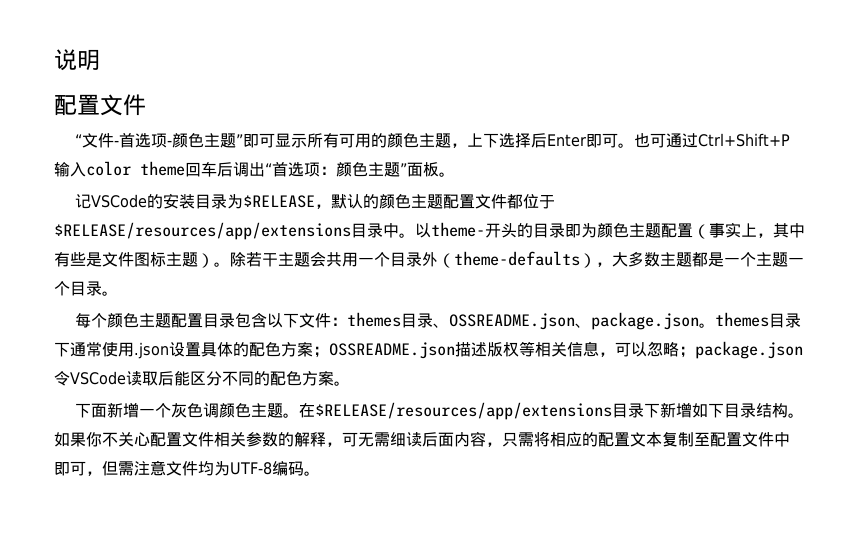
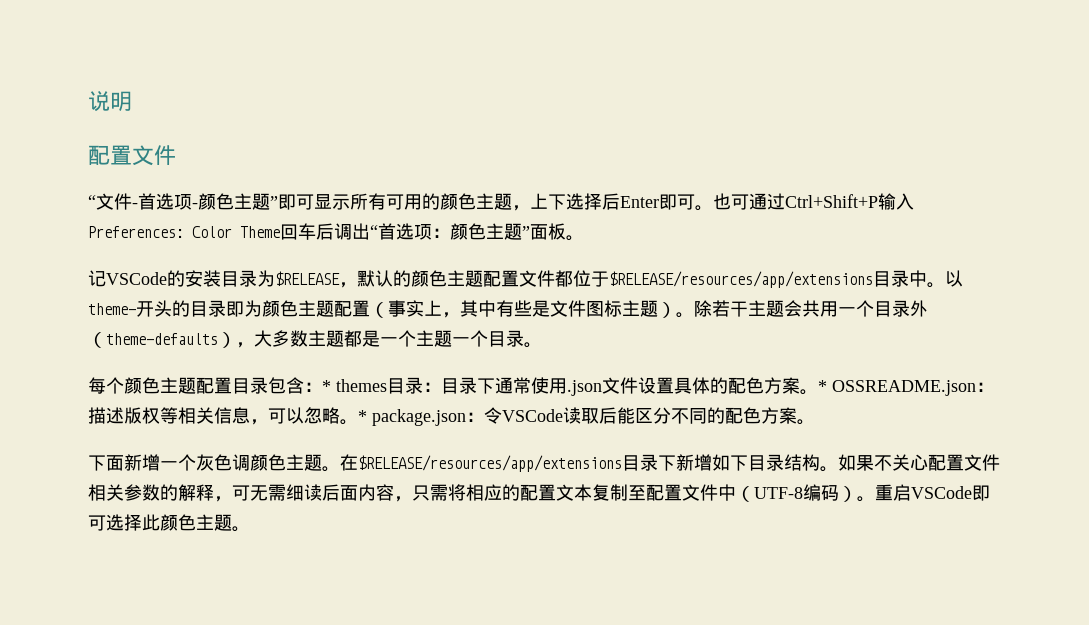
[86,161,185,176] color theme -> [88,226,280,238] Preferences: Color Theme
[267,312,770,330] 以下文件：themes目录、OSSREADME.json、package.json。themes -> [304,377,441,394] ：* themes目录：
(169, 350) none -> [602,377,638,394] 文件
[313,342,455,359] ；OSSREADME.json -> [800,380,994,396] 。* OSSREADME.json：
[679,341,803,359] ；package.json -> [340,409,484,426] 。* package.json：
[86,432,102,447] 你 -> (874, 463) none
[54,460,304,476] 即可，但需注意文件均为UTF-8编码 -> [736,484,990,502] [88,514,232,531] （UTF-8编码）。重启VSCode即可选择此颜色主题

